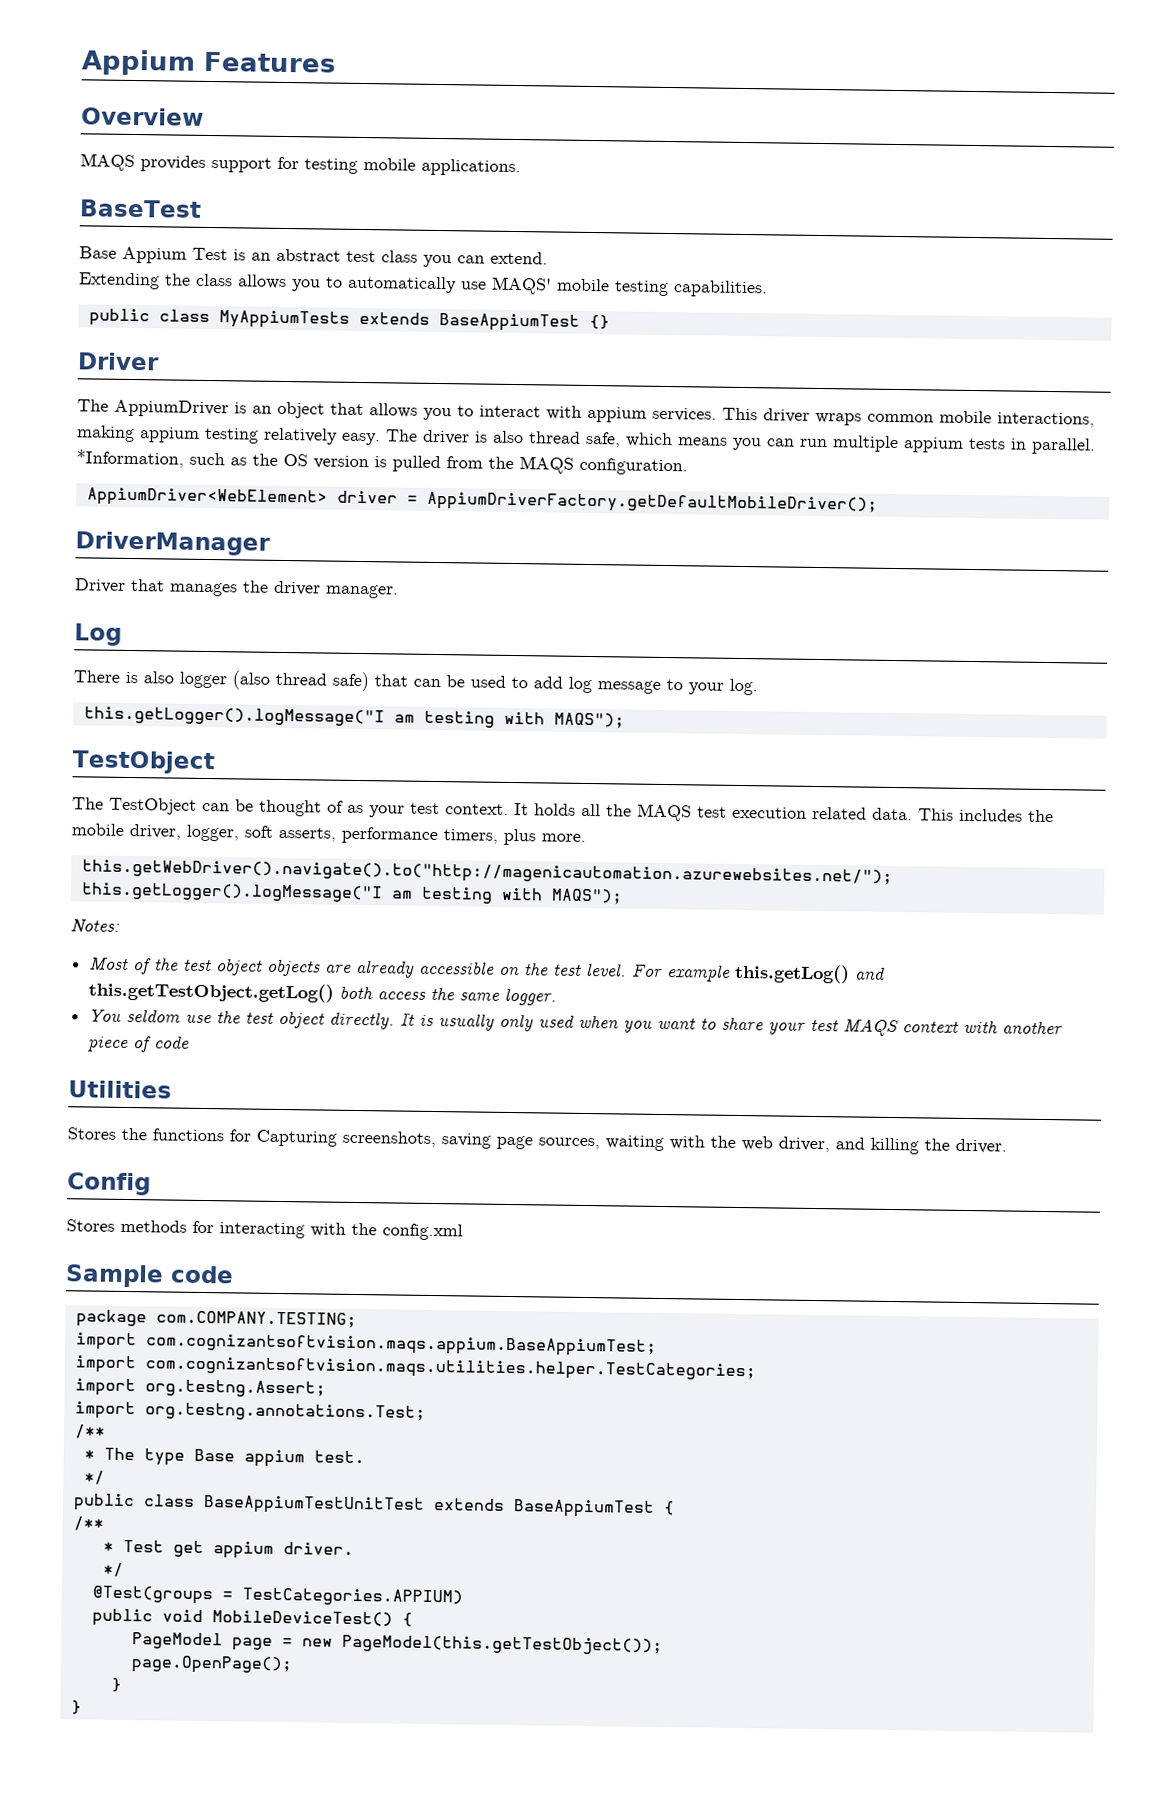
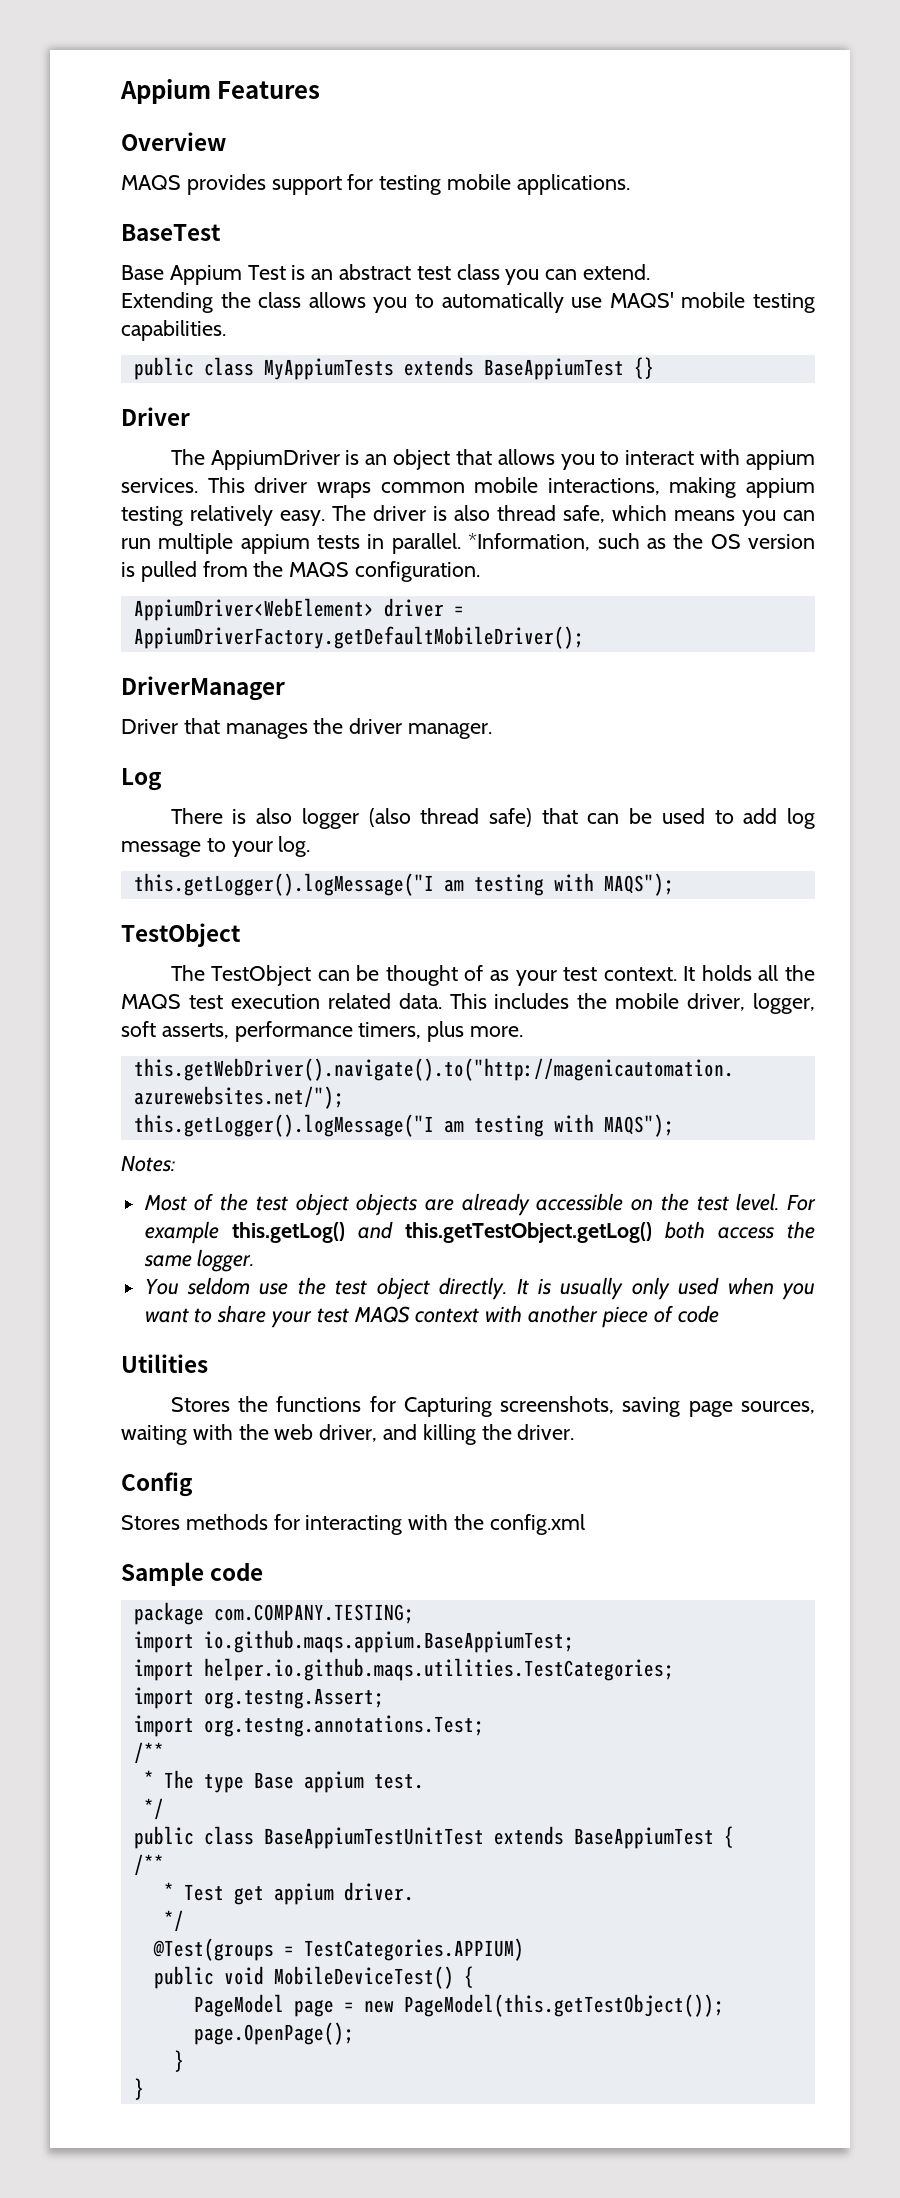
[145,1333,657,1357] [74,1355,756,1382] com.cognizantsoftvision.maqs.appium.BaseAppiumTest; // import com.cognizantsoftvision.maqs.utilities.helper.TestCategories; -> [203,1630,574,1653] [133,1658,674,1681] io.github.maqs.appium.BaseAppiumTest; // import helper.io.github.maqs.utilities.TestCategories;

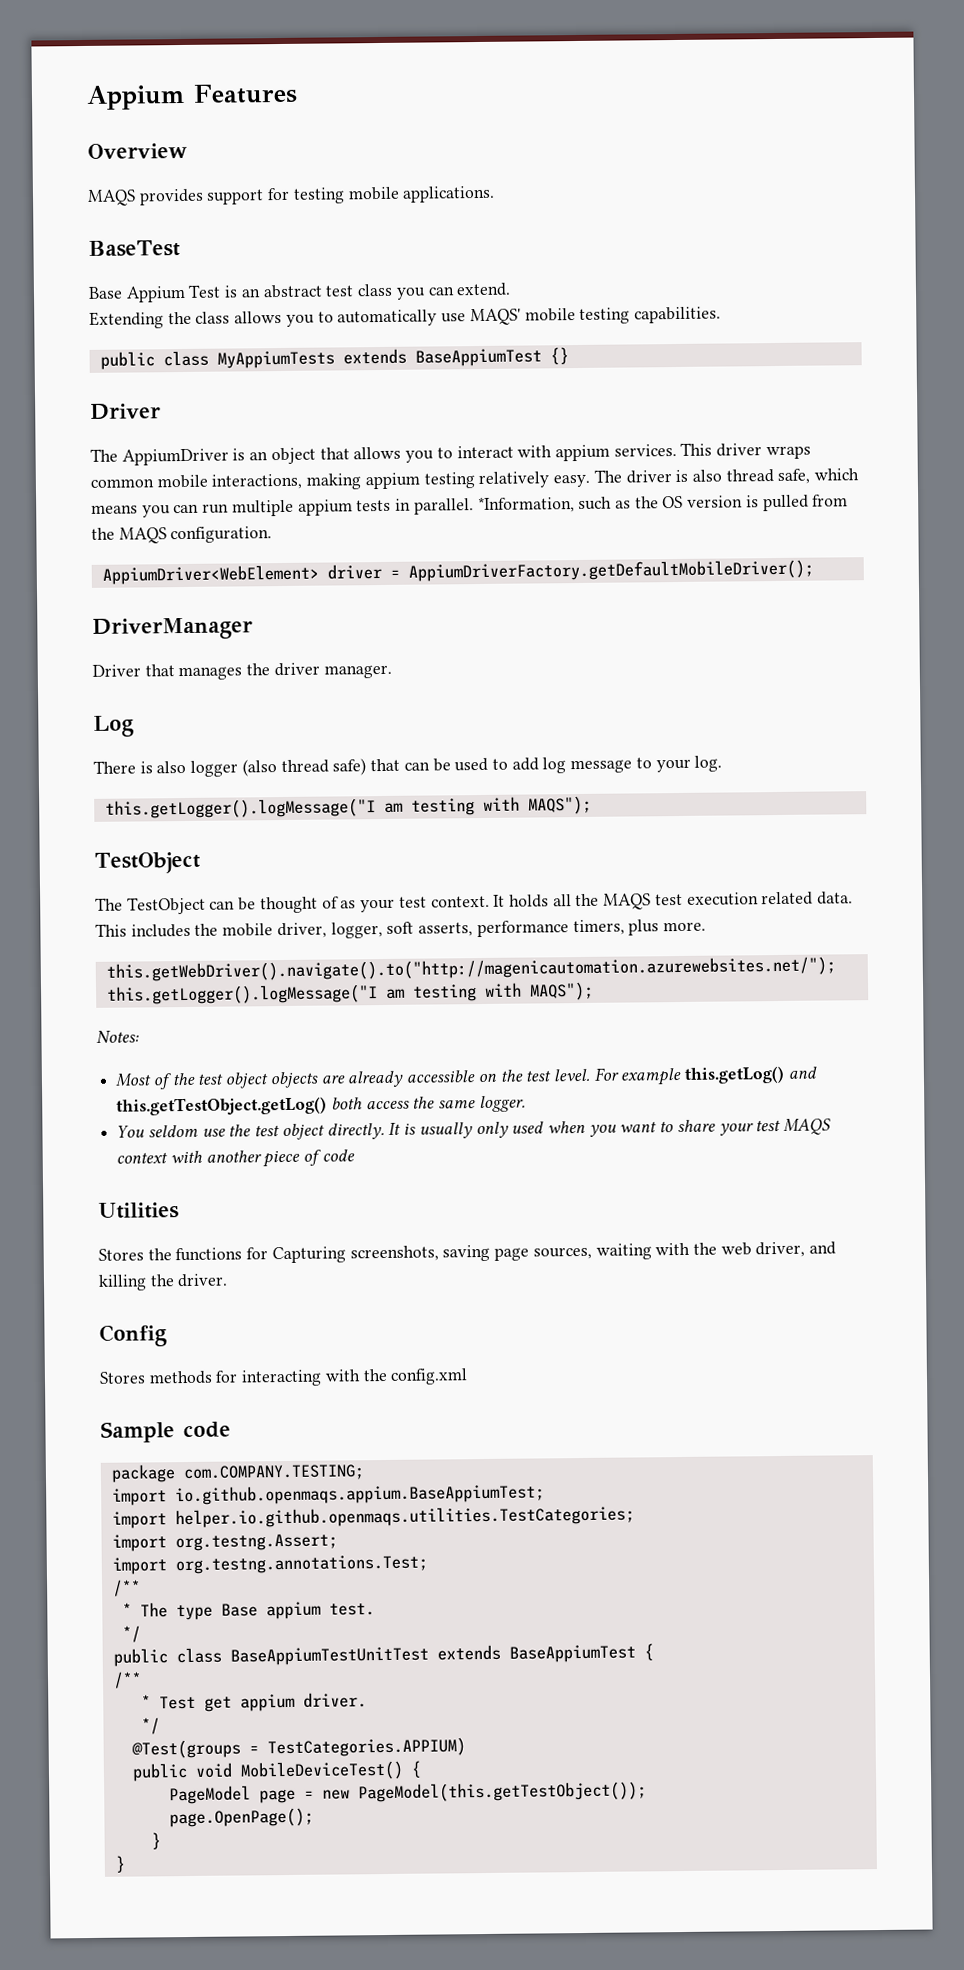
[203,1630,574,1653] [133,1658,674,1681] io.github.maqs.appium.BaseAppiumTest; // import helper.io.github.maqs.utilities.TestCategories; -> [174,1483,545,1506] [111,1505,635,1529] io.github.openmaqs.appium.BaseAppiumTest; // import helper.io.github.openmaqs.utilities.TestCategories;

